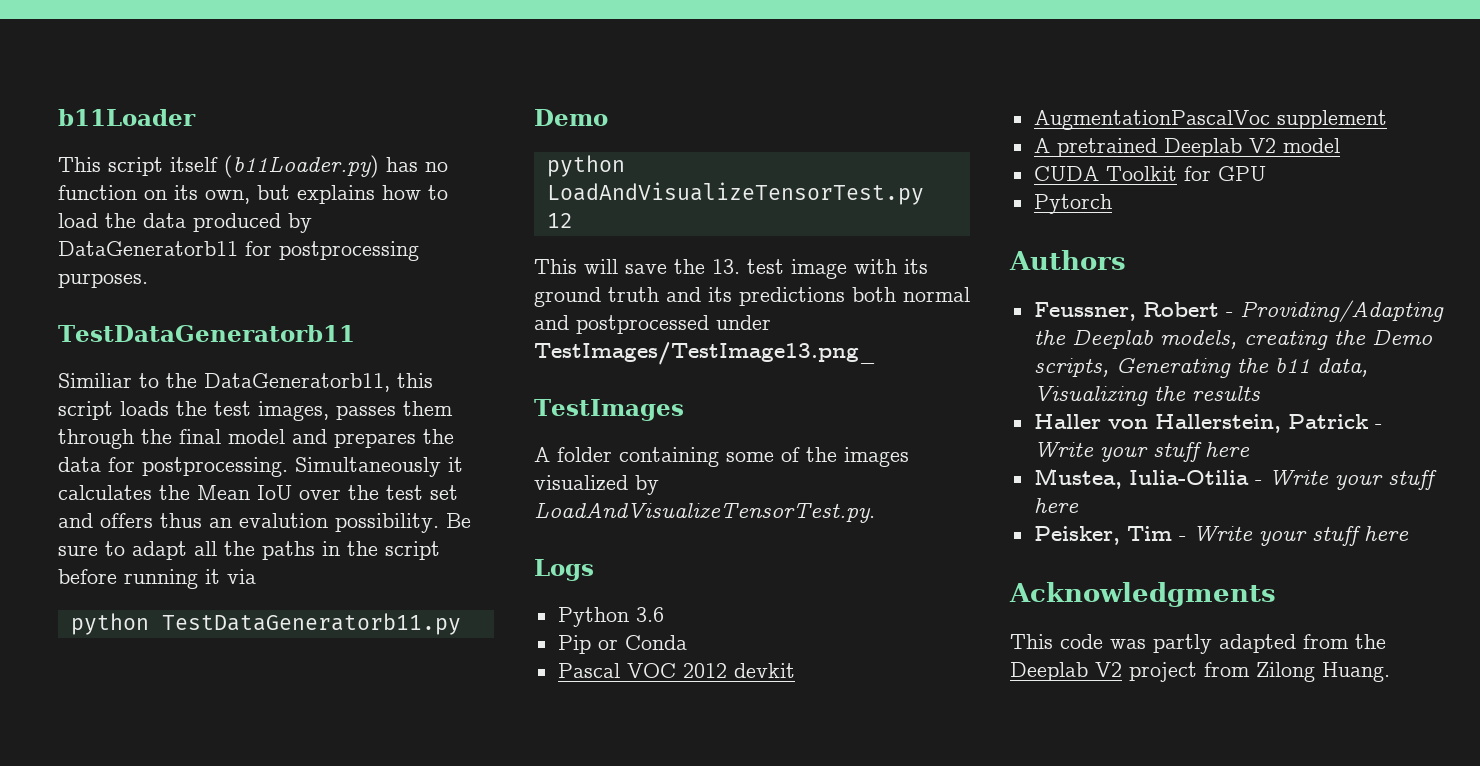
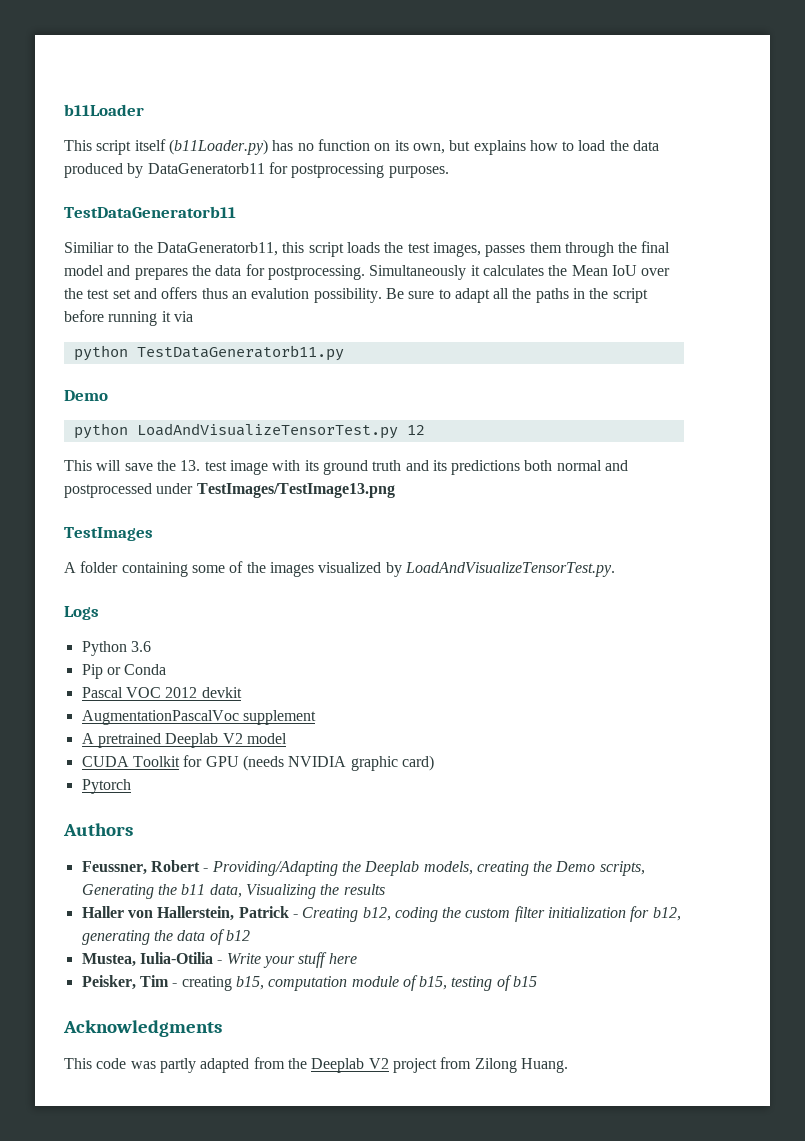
[534,342,876,365] TestImages/TestImage13.png_ -> [196,483,395,498] TestImages/TestImage13.png
(1266, 173) none -> [242,755,434,771] (needs NVIDIA graphic card)
[1033,441,1250,462] Write your stuff here -> [302,906,681,922] [81,929,250,945] Creating b12, coding the custom filter initialization for b12, generating the data of b12
[1192,525,1409,546] Write your stuff here -> [181,975,538,991] creating b15, computation module of b15, testing of b15

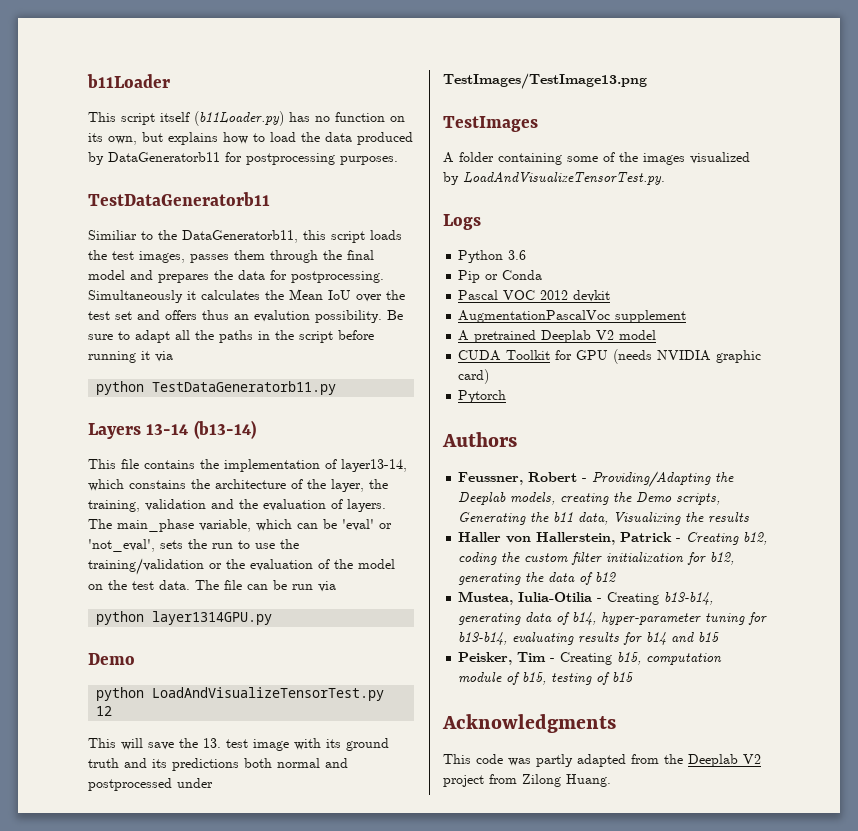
(344, 353) none -> [88,420,256,439] [88,459,407,472] [88,479,388,492] [88,499,386,512] [88,519,392,532] [88,539,299,552] [88,558,395,575] [88,580,336,592] [96,611,273,625] // Layers 13-14 (b13-14) // This file contains the implementation of layer13-14, which constains the architecture of the layer, the training, validation and the evaluation of layers. The main_phase variable, which can be 'eval' or 'not_eval', sets the run to use the training/validation or the evaluation of the model on the test data. The file can be run via // python layer1314GPU.py
[226,952,357,968] Write your stuff here -> [607,592,714,605] [458,612,768,625] [458,632,720,645] Creating b13-b14, generating data of b14, hyper-parameter tuning for b13-b14, evaluating results for b14 and b15
[181,976,232,991] creating -> [560,652,613,665] Creating

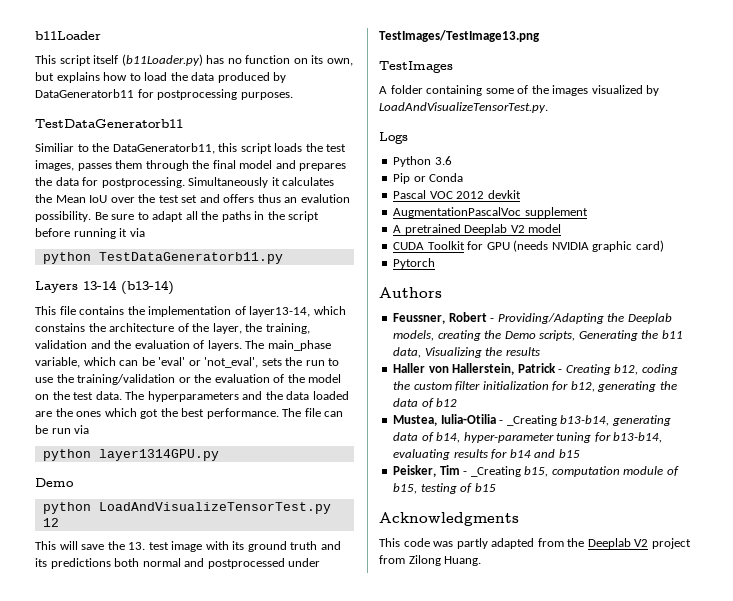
(219, 585) none -> [147,391,349,402] [35,408,302,419] hyperparameters and the data loaded are the ones which got the best performance. The
[607,592,660,605] Creating -> [506,415,557,426] _Creating
[560,652,613,665] Creating -> [470,466,521,477] _Creating

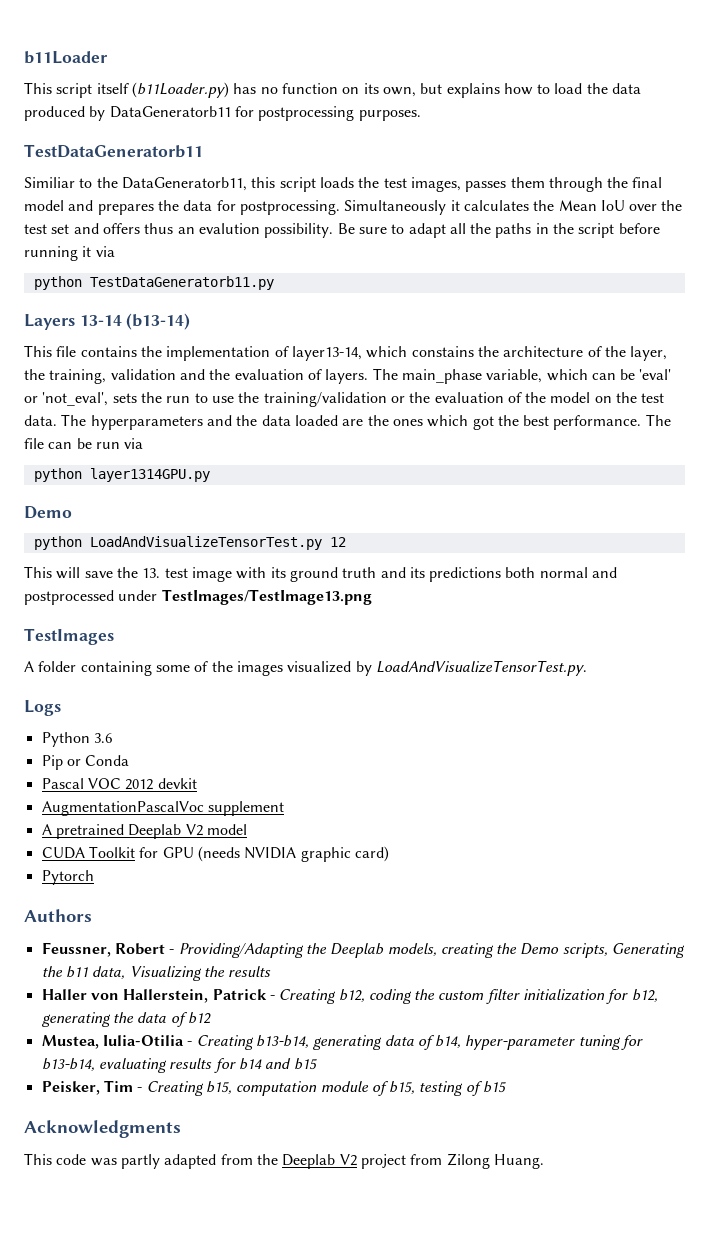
[506,415,557,426] _Creating -> [196,1035,254,1050] Creating
[470,466,521,477] _Creating -> [146,1081,204,1096] Creating

